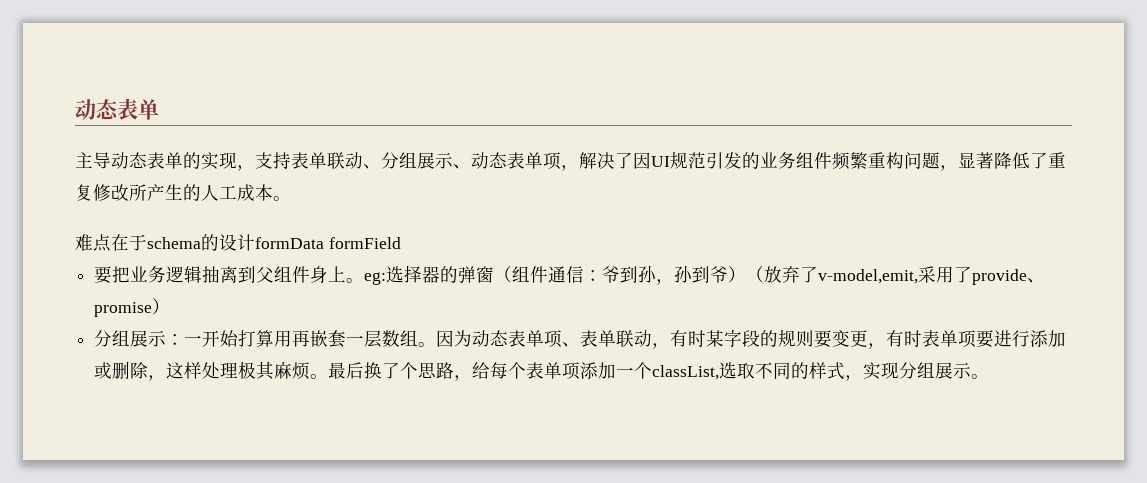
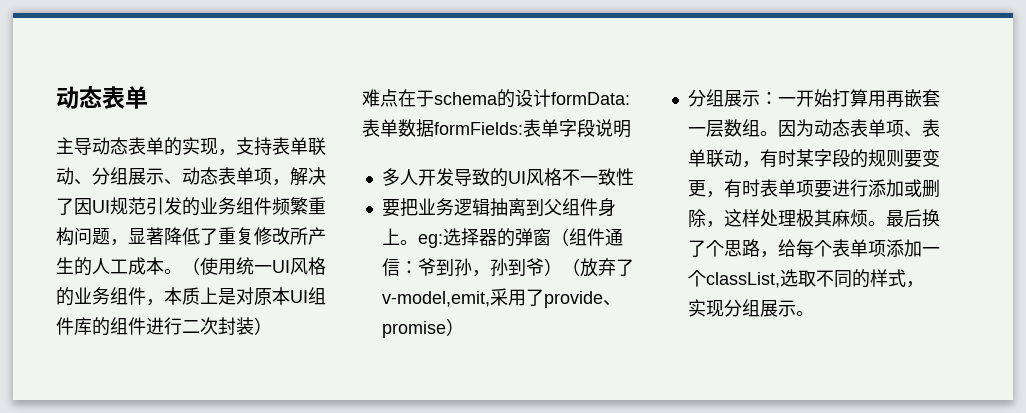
(291, 198) none -> [182,257,326,275] [56,287,326,306] [56,317,272,336] （使用统一UI风格的业务组件，本质上是对原本UI组件库的组件进行二次封装）
[255,237,401,249] formData formField -> [551,92,630,105] [362,119,631,138] [381,168,634,187] formData:表单数据formFields:表单字段说明 // 多人开发导致的UI风格不一致性

